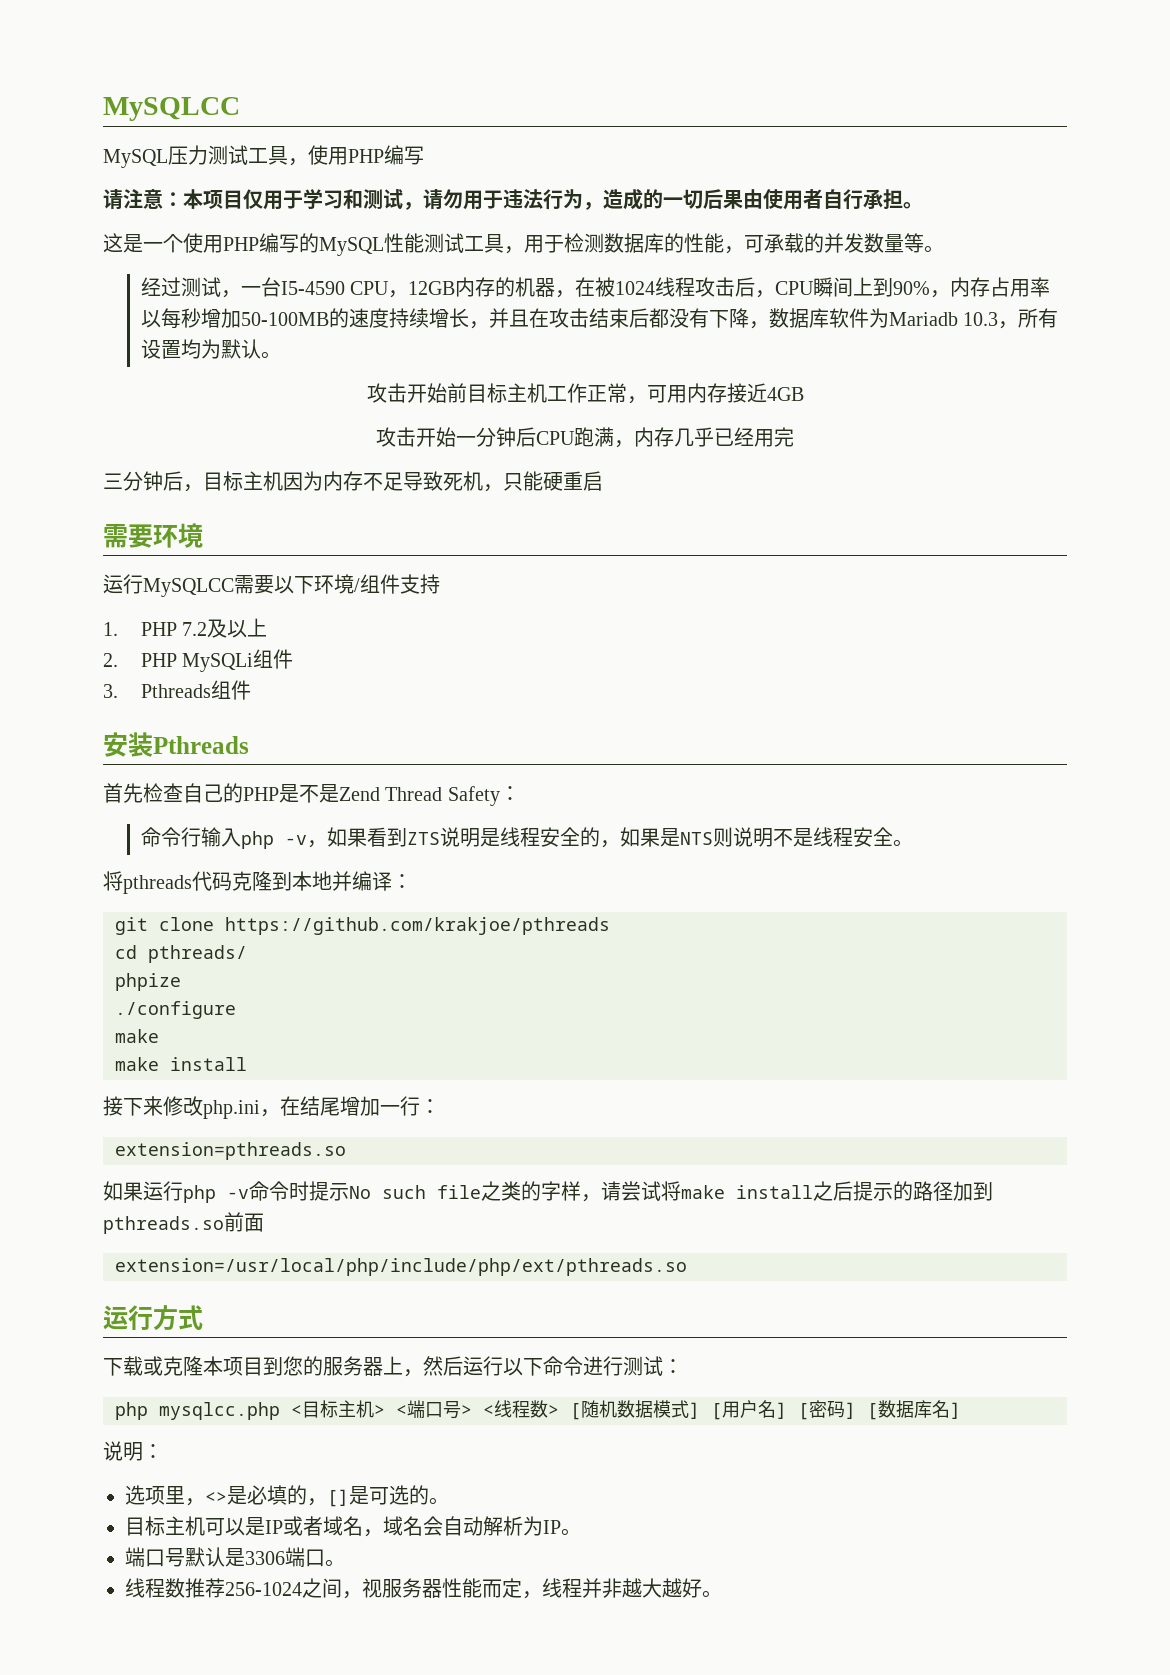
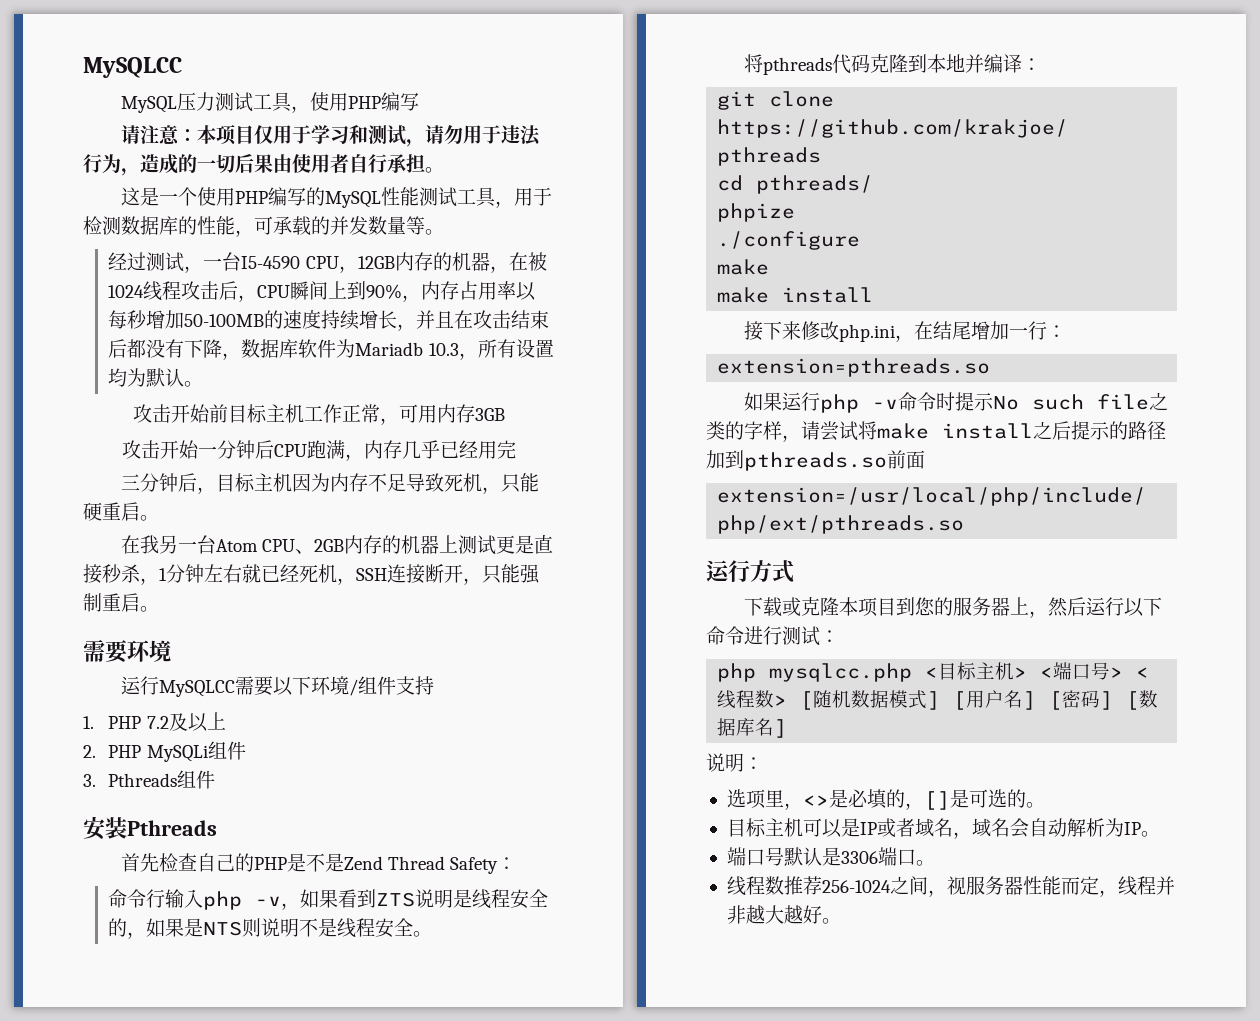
[726,383,804,403] 接近4GB -> [474,408,505,421] 3GB
(603, 481) none -> [140,515,159,521] [121,535,554,555] [83,564,540,585] [83,593,159,612] 。 // 在我另一台Atom CPU、2GB内存的机器上测试更是直接秒杀，1分钟左右就已经死机，SSH连接断开，只能强制重启。

